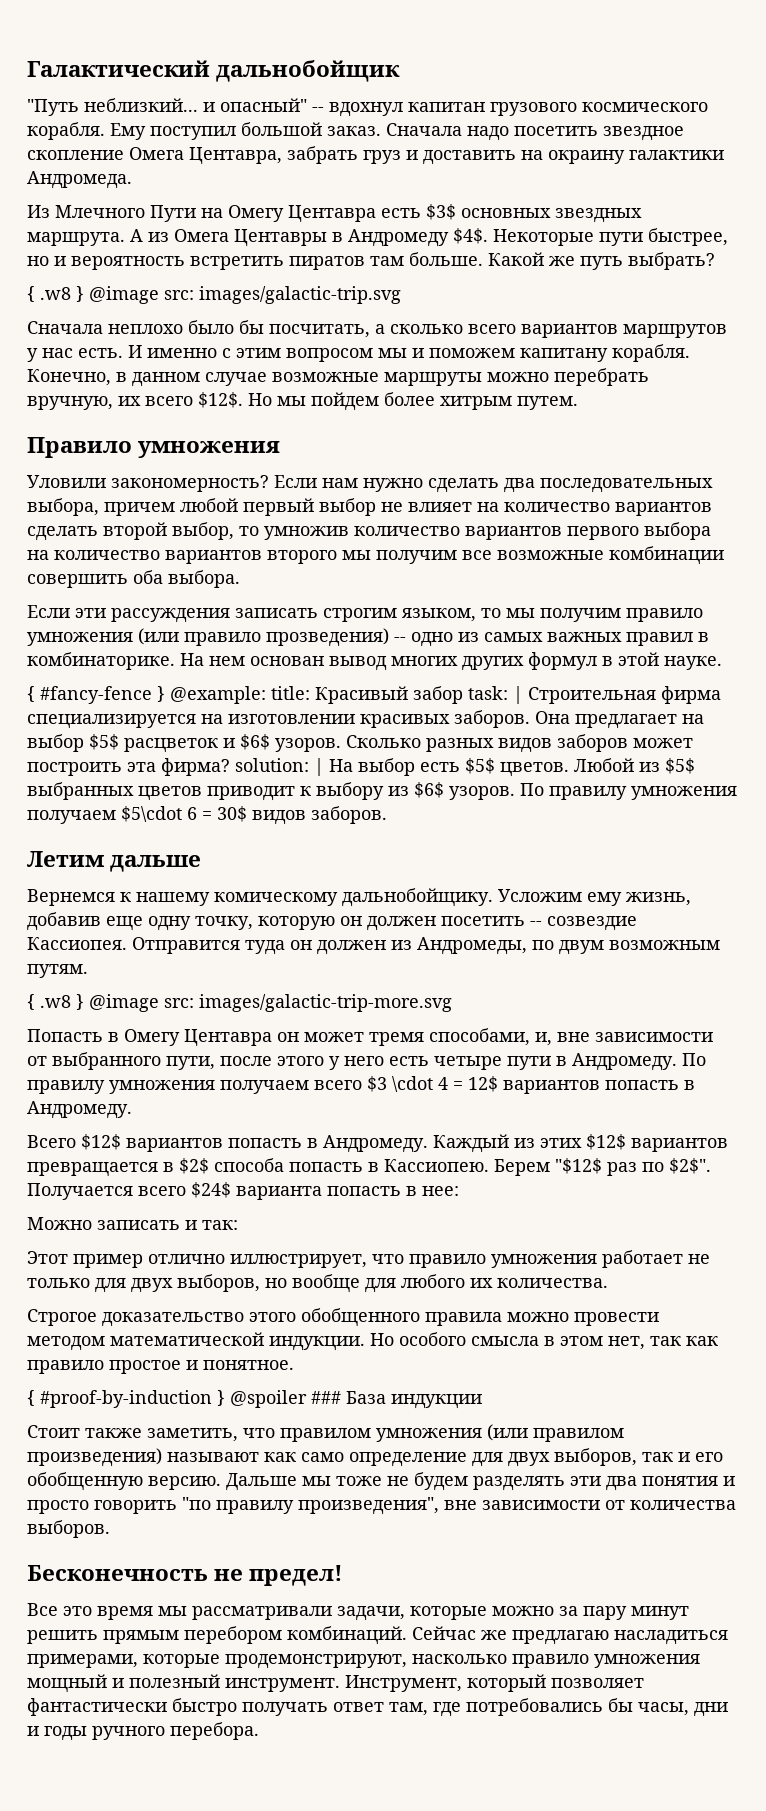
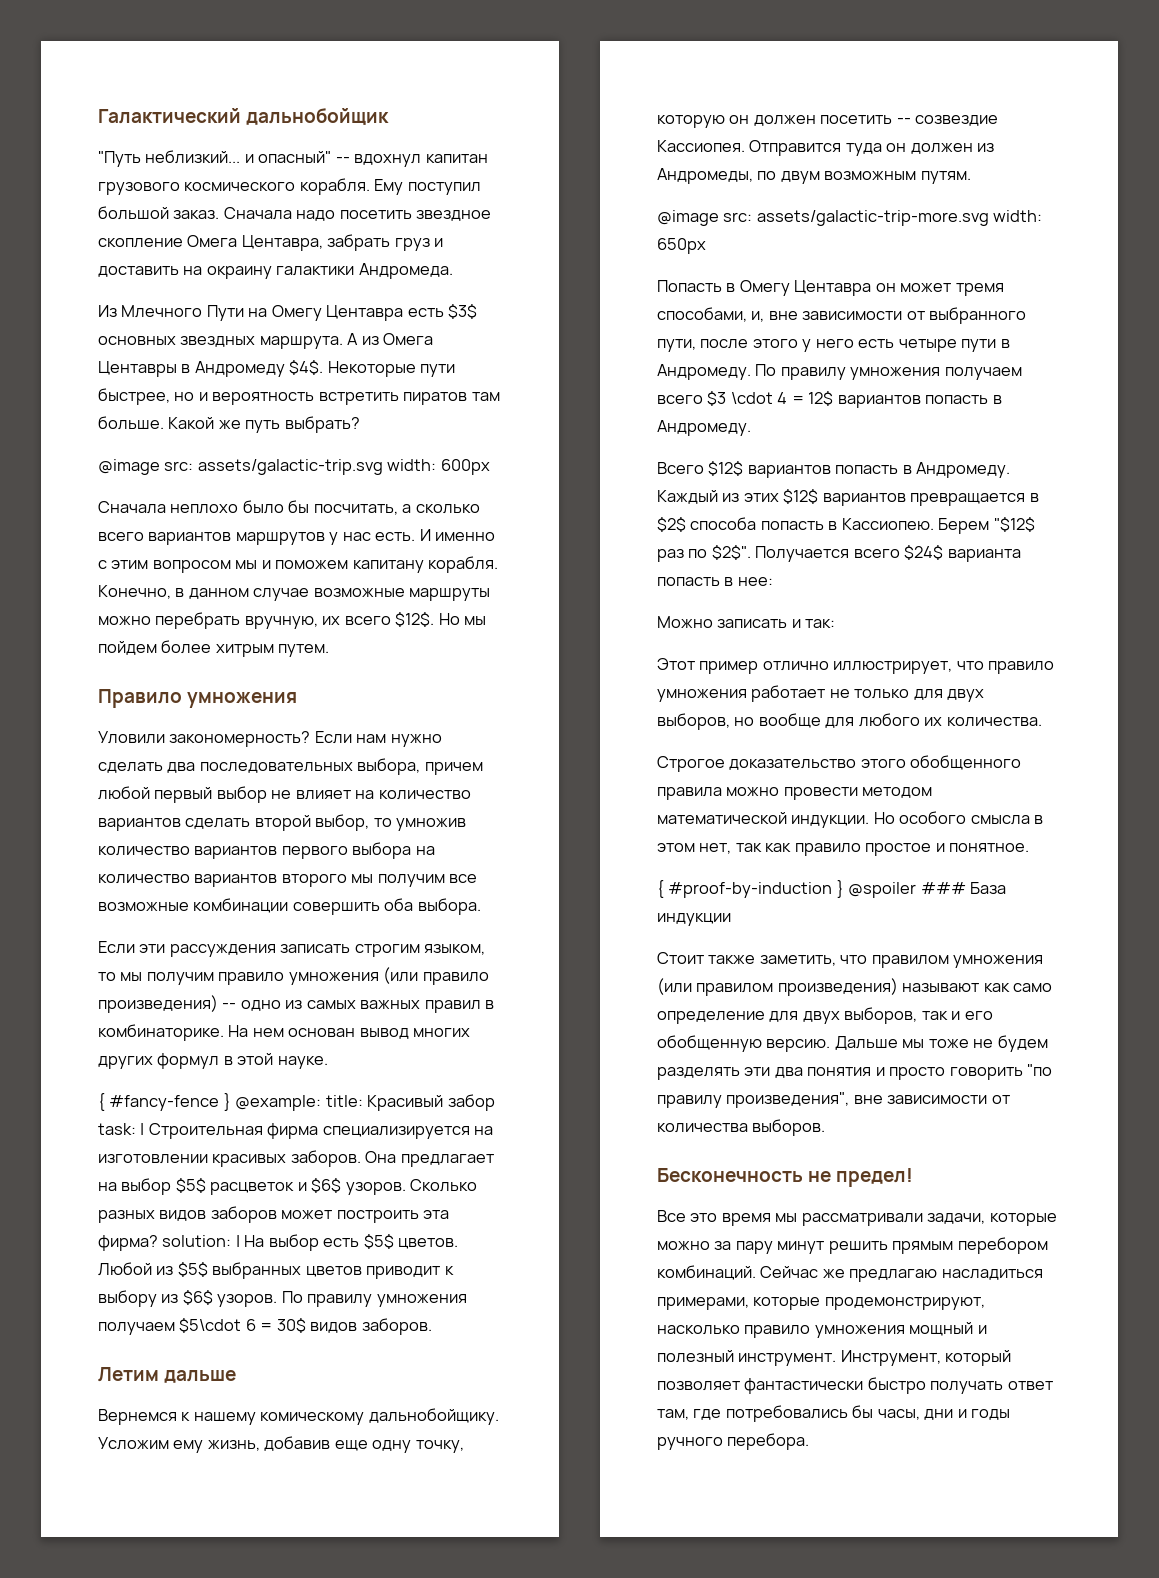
[27,286,401,304] { .w8 } @image src: images/galactic-trip.svg -> [98,459,490,475] @image src: assets/galactic-trip.svg width: 600px
[266,628,389,647] прозведения) -> [98,995,218,1013] произведения)
[27,994,452,1012] { .w8 } @image src: images/galactic-trip-more.svg -> [657,210,1043,226] [657,238,706,254] @image src: assets/galactic-trip-more.svg width: 650px

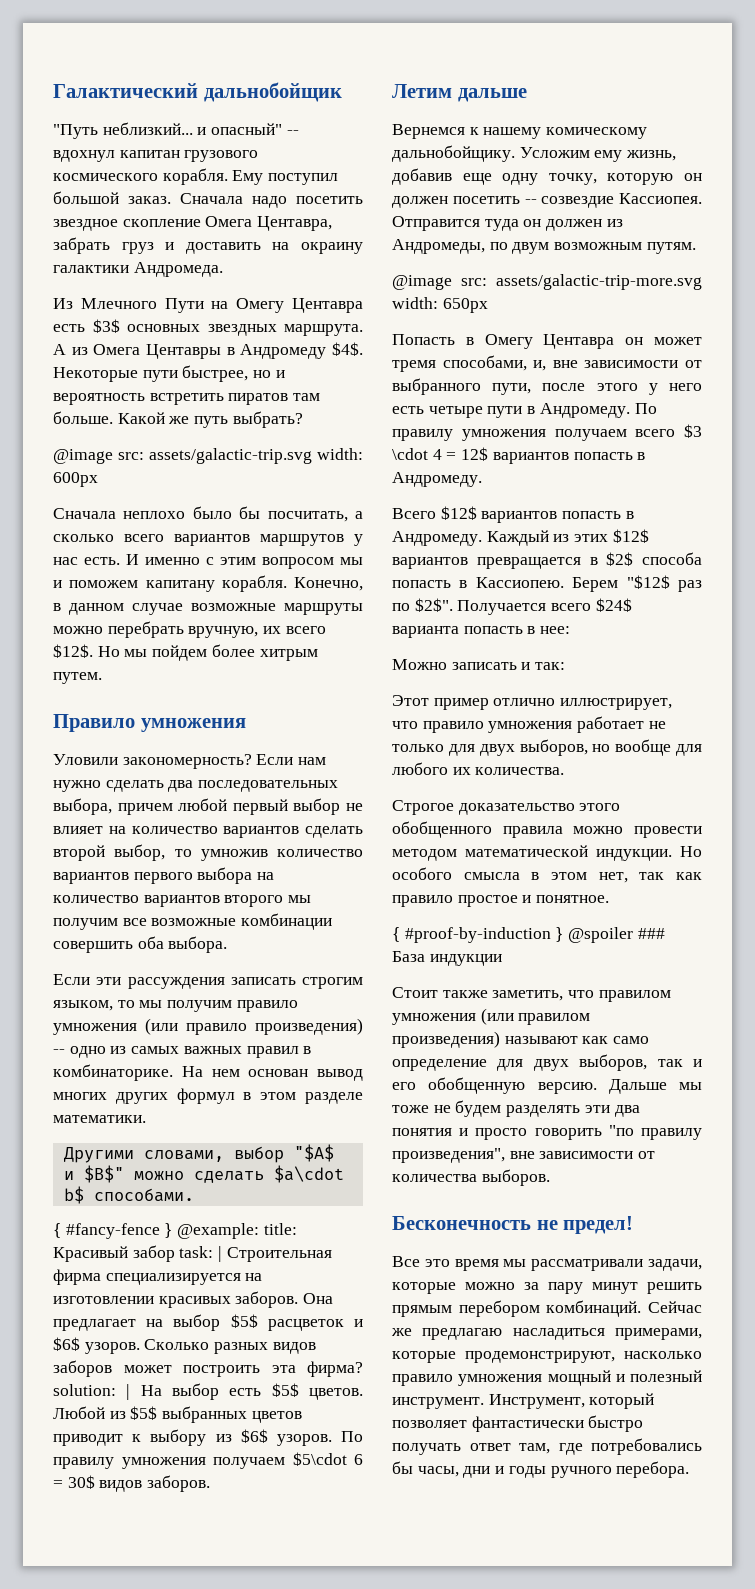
[237,1053,328,1069] этой науке. -> [260,1092,363,1104] [53,1115,146,1123] [63,1144,334,1163] [63,1165,344,1183] [63,1186,194,1204] этом разделе математики. // Другими словами, выбор "$A$ и $B$" можно сделать $a\cdot b$ способами.

